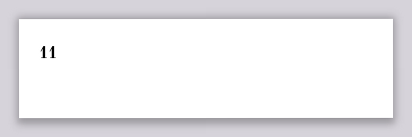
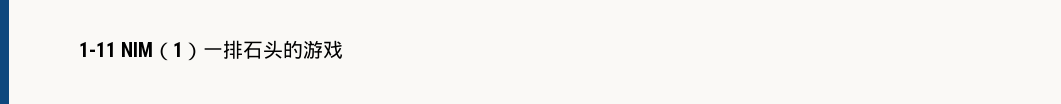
[38,46,57,59] 11 -> [79,40,344,61] 1-11 NIM（1）一排石头的游戏

